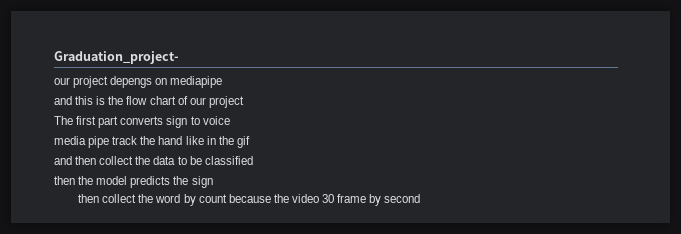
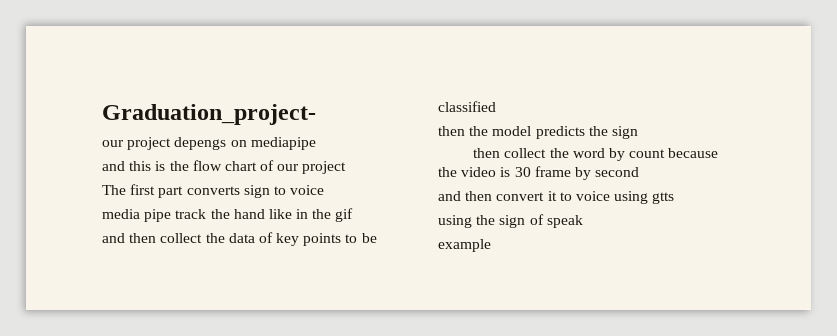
(176, 160) none -> [258,232,342,246] of key points
(319, 198) none -> [500,167,511,177] is
(421, 198) none -> [438,191,675,204] [438,214,583,228] [438,239,491,252] // and then convert it to voice using gtts // using the sign of speak // example

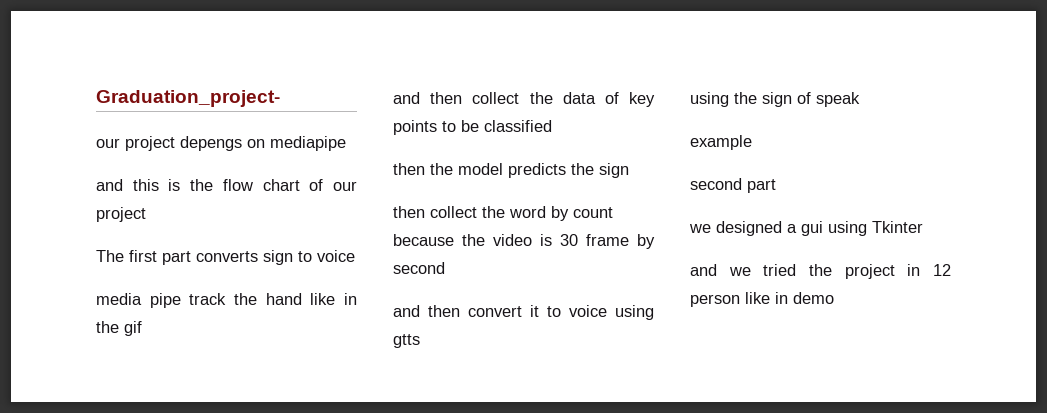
(491, 245) none -> [690,178,776,193] [689,221,923,236] [690,264,951,279] [690,292,834,307] // second part // we designed a gui using Tkinter // and we tried the project in 12 person like in demo

